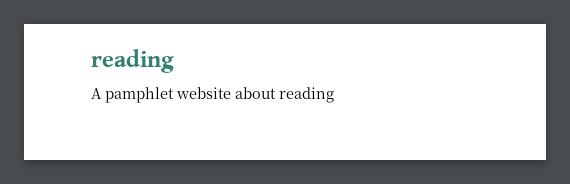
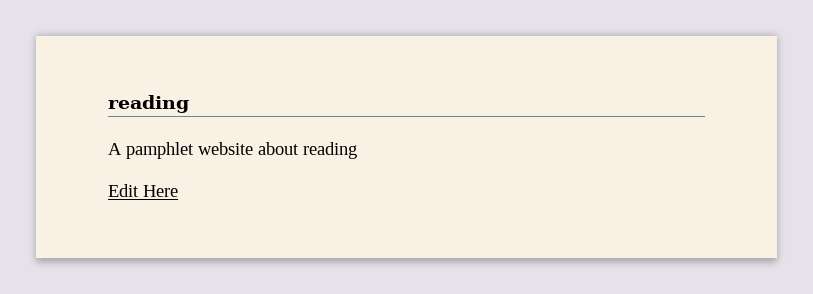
(334, 95) none -> [108,184,178,197] // Edit Here

